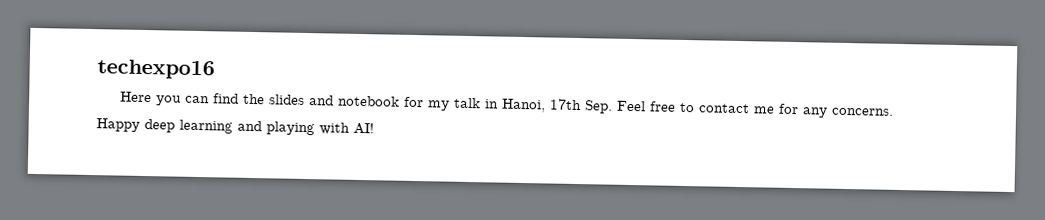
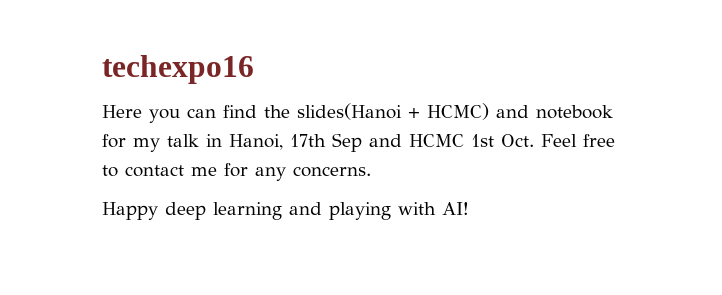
[269,94,306,105] slides -> [297,103,489,120] slides(Hanoi + HCMC)
[584,100,614,114] Sep. -> [332,133,534,152] Sep and HCMC 1st Oct.

